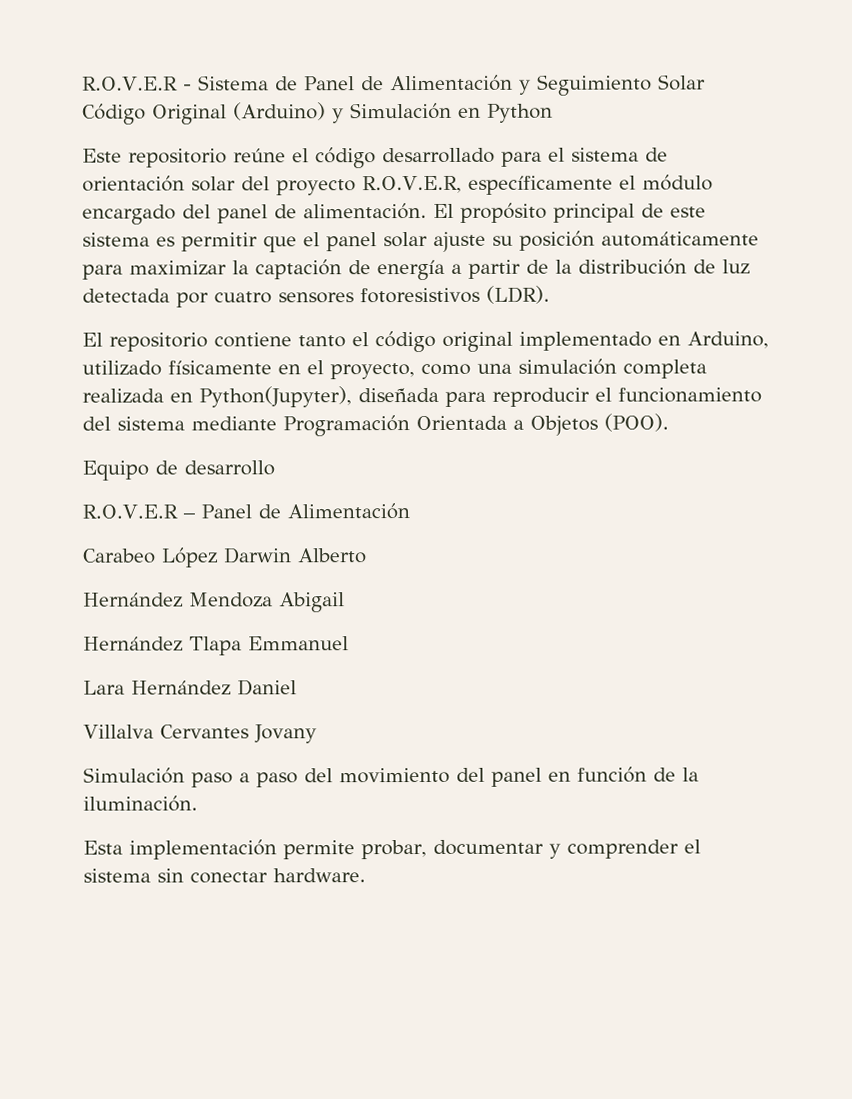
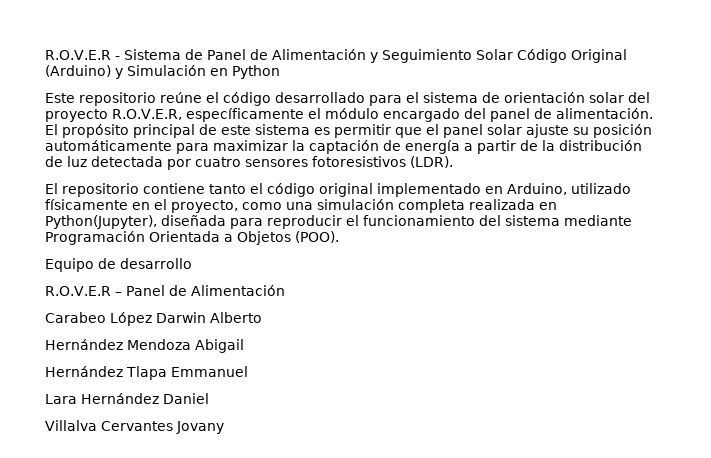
[83,766,699,788] [83,795,198,812] [83,839,701,860] [83,868,366,884] // Simulación paso a paso del movimiento del panel en función de la iluminación. // Esta implementación permite probar, documentar y comprender el sistema sin conectar hardware. -> (224, 427) none

